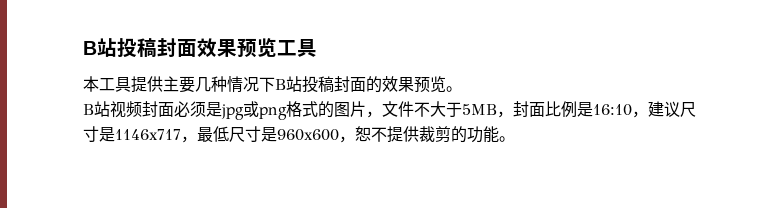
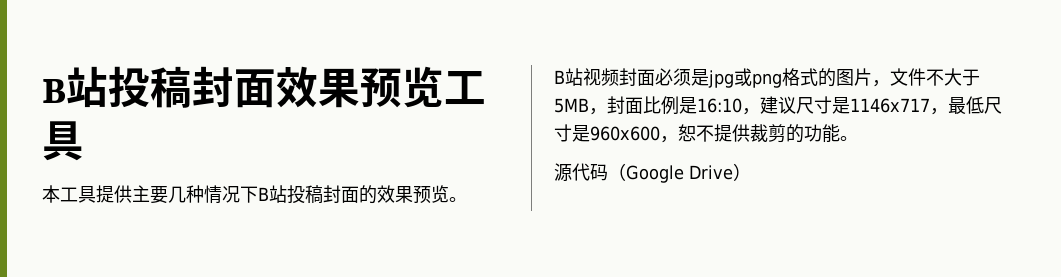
(515, 139) none -> [554,163,751,183] // 源代码（Google Drive）

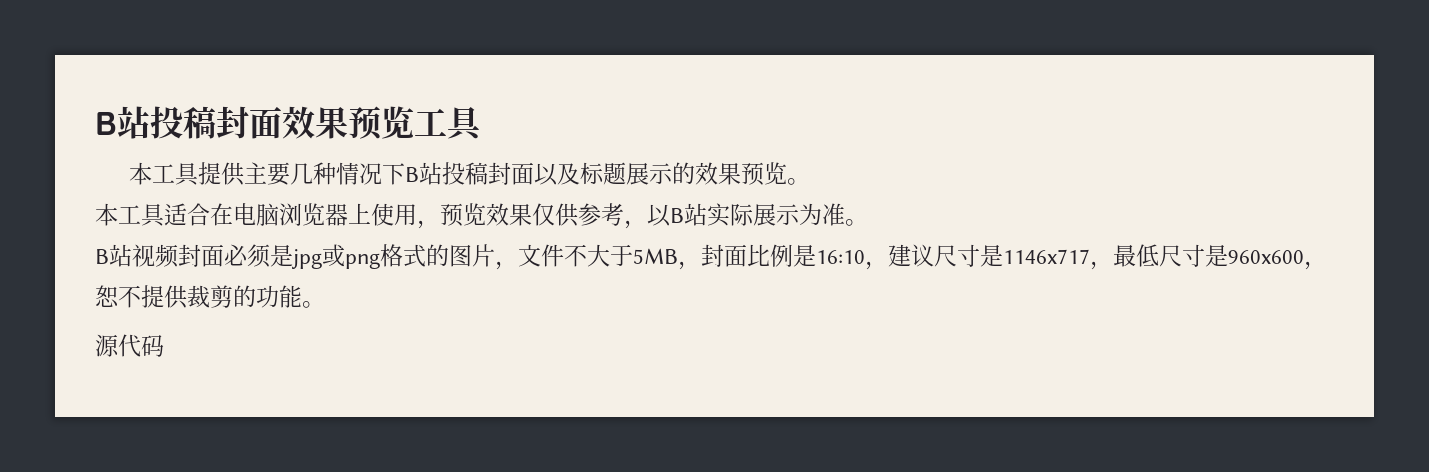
(359, 194) none -> [533,162,673,186] 以及标题展示
(467, 199) none -> [95,203,868,229] // 本工具适合在电脑浏览器上使用，预览效果仅供参考，以B站实际展示为准。
[608,163,751,183] （Google Drive） -> (164, 346) none

